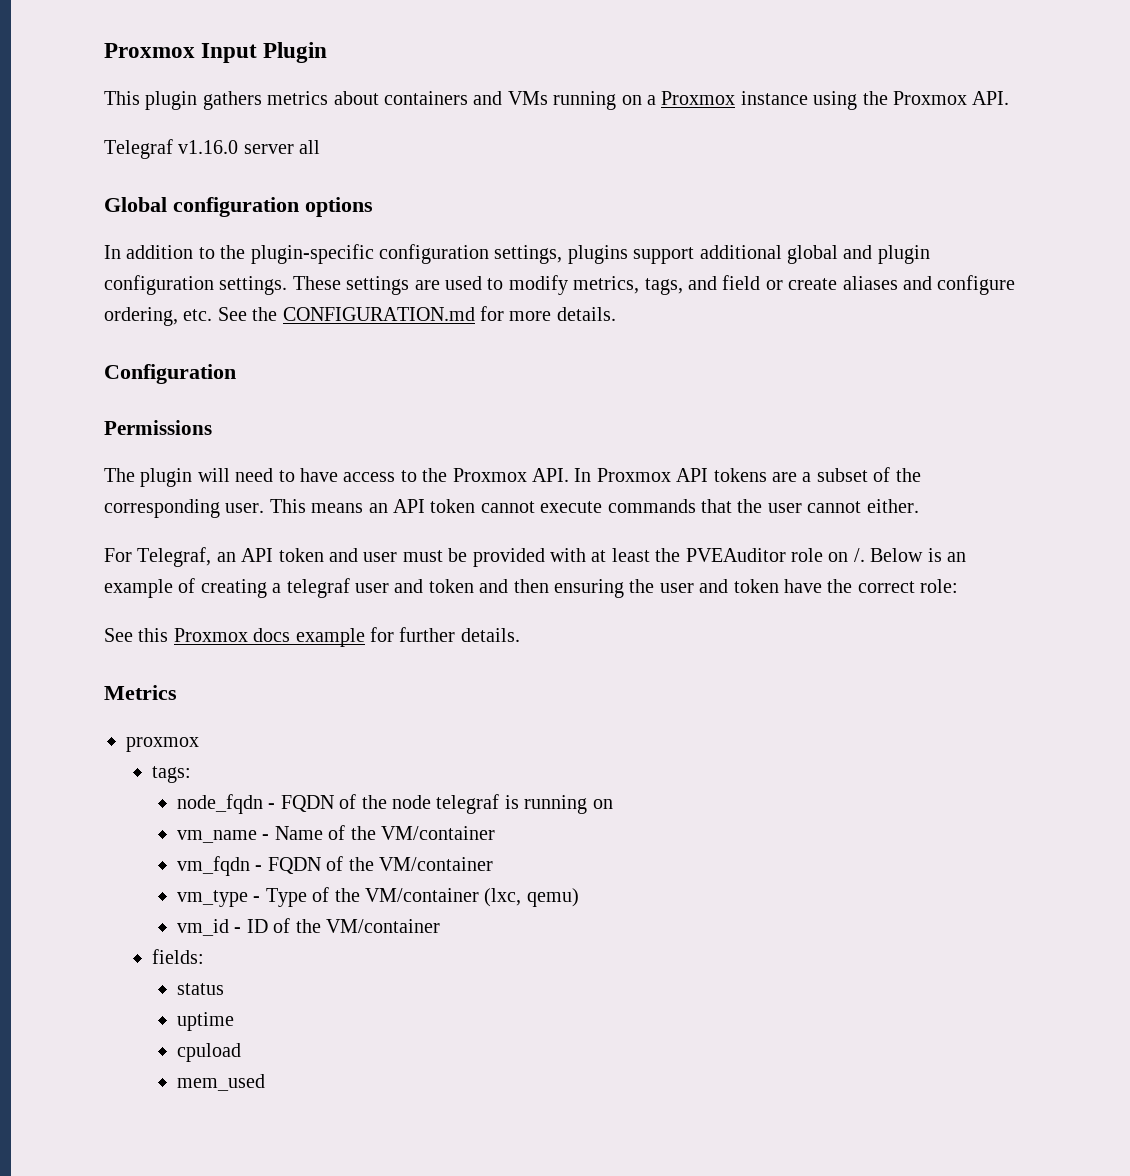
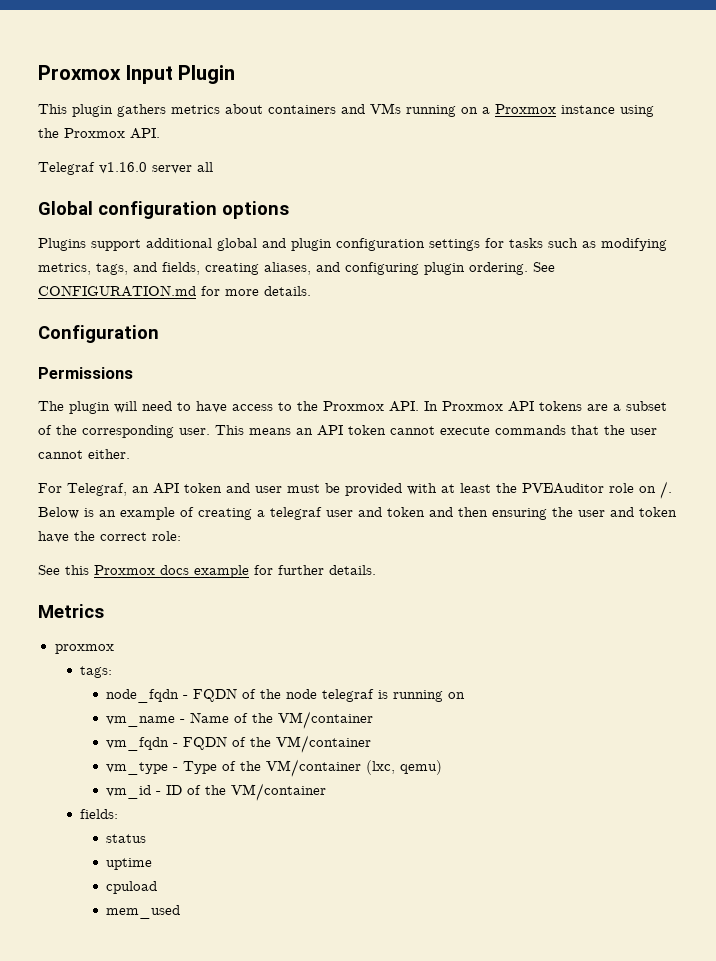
[104,244,628,264] In addition to the plugin-specific configuration settings, plugins -> [38,238,86,251] Plugins
[219,275,1016,295] [104,307,278,326] settings. These settings are used to modify metrics, tags, and field or create aliases and configure ordering, etc. See the -> [429,238,667,251] [38,262,555,275] settings for tasks such as modifying metrics, tags, and fields, creating aliases, and configuring plugin ordering. See

